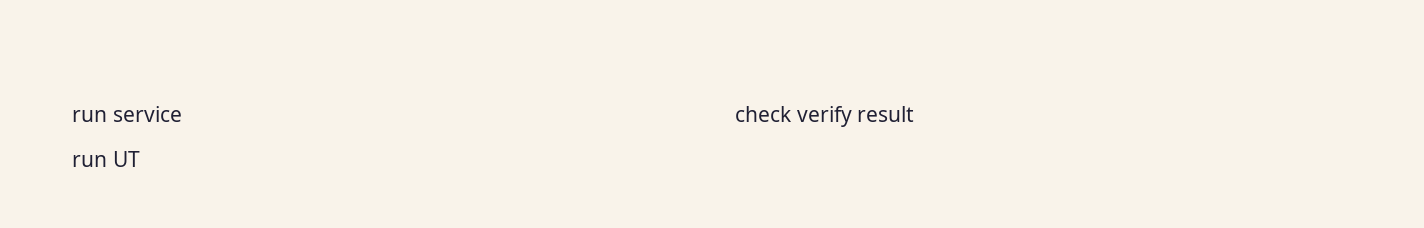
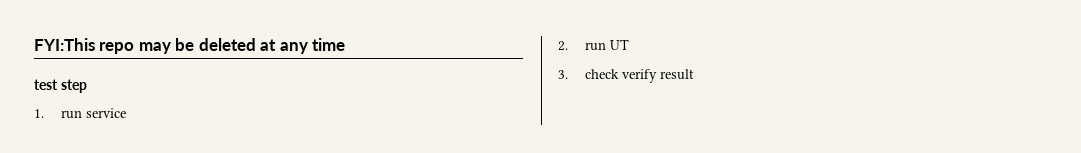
(72, 116) none -> [34,38,346,54] [34,79,87,93] [34,109,44,118] FYI:This repo may be deleted at any time // test step // 1.
(182, 114) none -> [558,41,568,51] 2.
(140, 159) none -> [558,70,568,79] 3.

